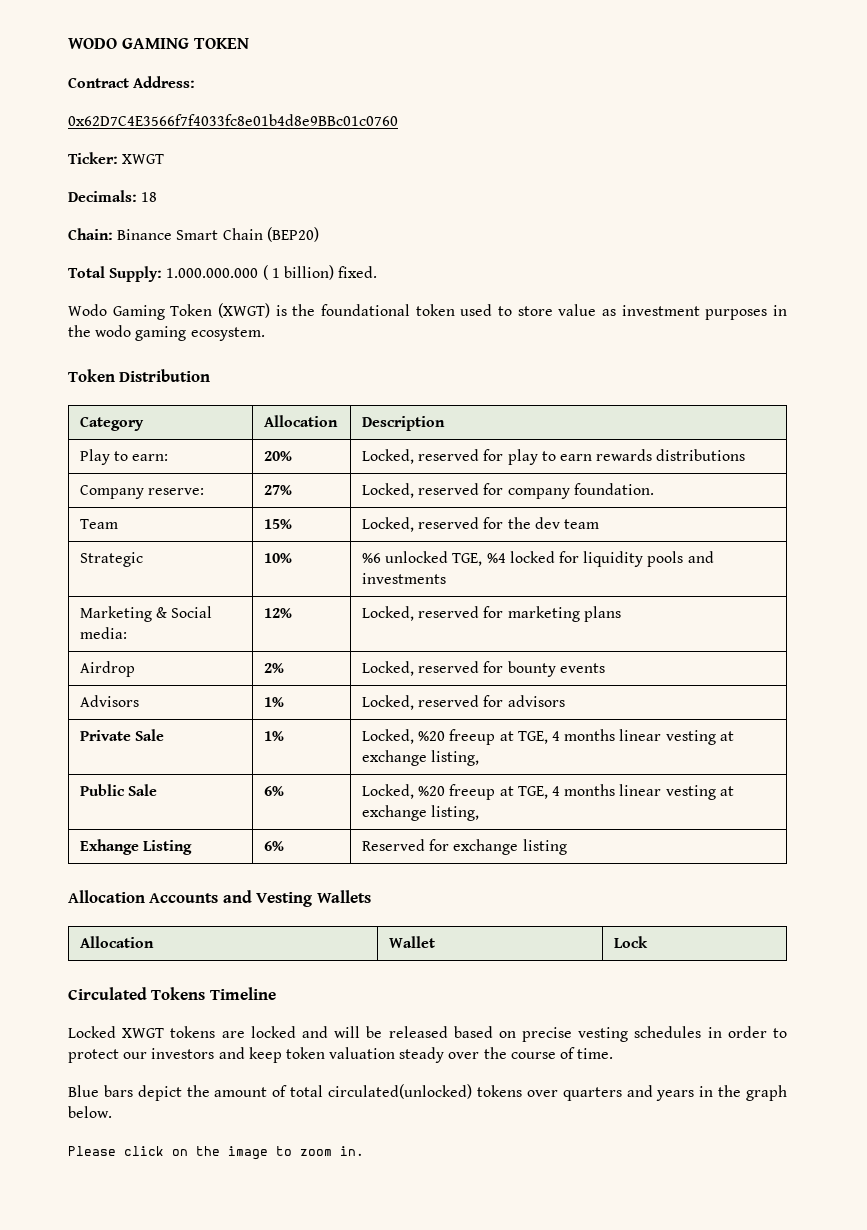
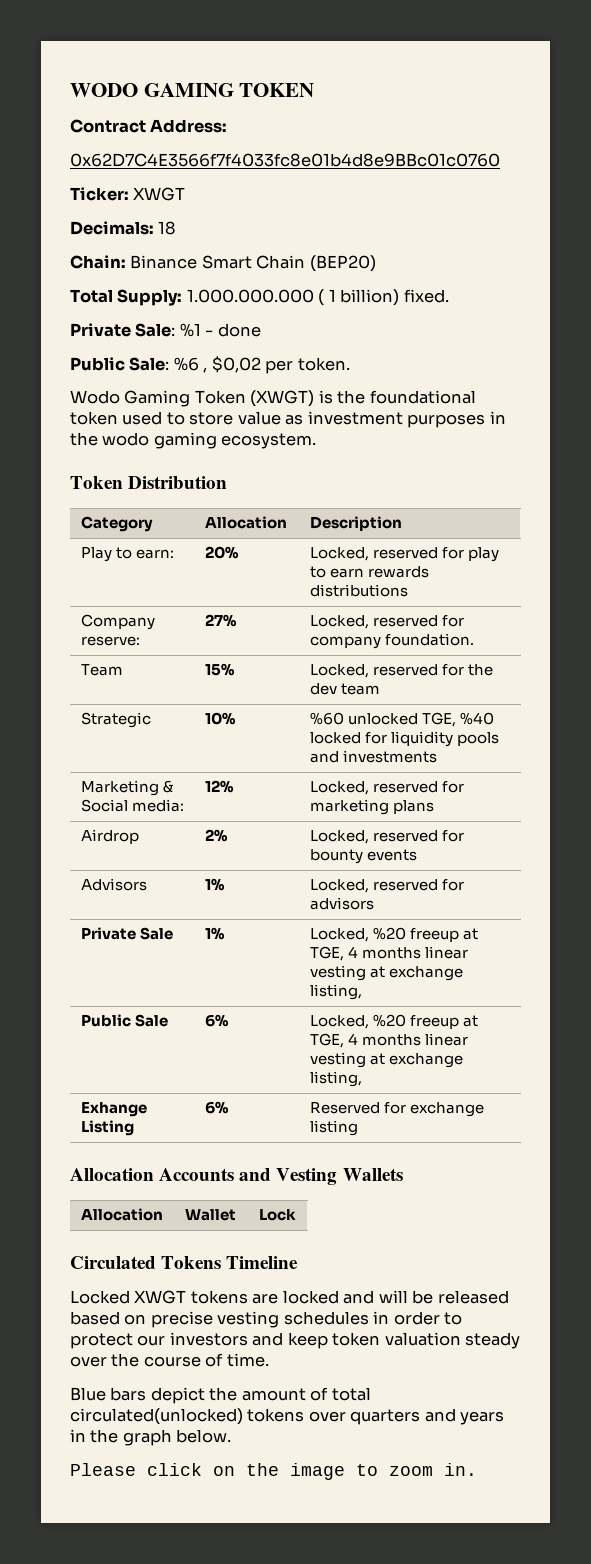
(378, 272) none -> [70,323,261,337] [70,356,350,374] // Private Sale: %1 - done // Public Sale: %6 , $0,02 per token.
[362,553,382,563] %6 -> [309,712,344,725] %60
[486,553,506,563] %4 -> [459,712,494,725] %40

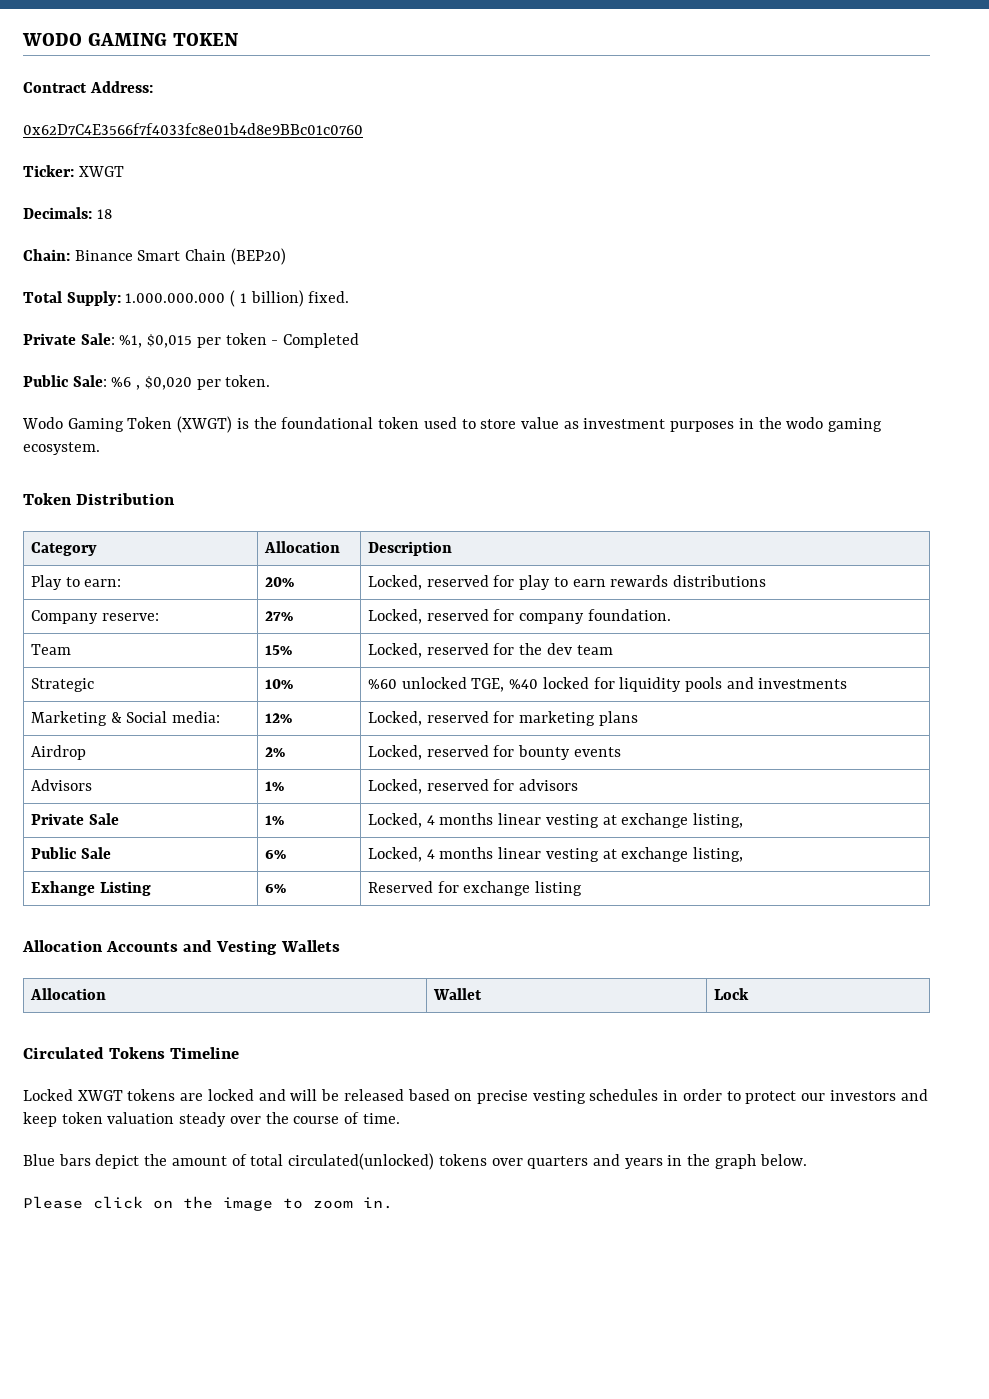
[179,323,261,337] %1 - done -> [119,333,360,348] %1, $0,015 per token - Completed
[211,356,261,373] $0,02 -> [144,376,192,390] $0,020
[372,927,478,942] [309,946,344,961] %20 freeup at TGE, -> (422, 820) none
[372,1014,478,1029] [309,1033,344,1048] %20 freeup at TGE, -> (422, 854) none

